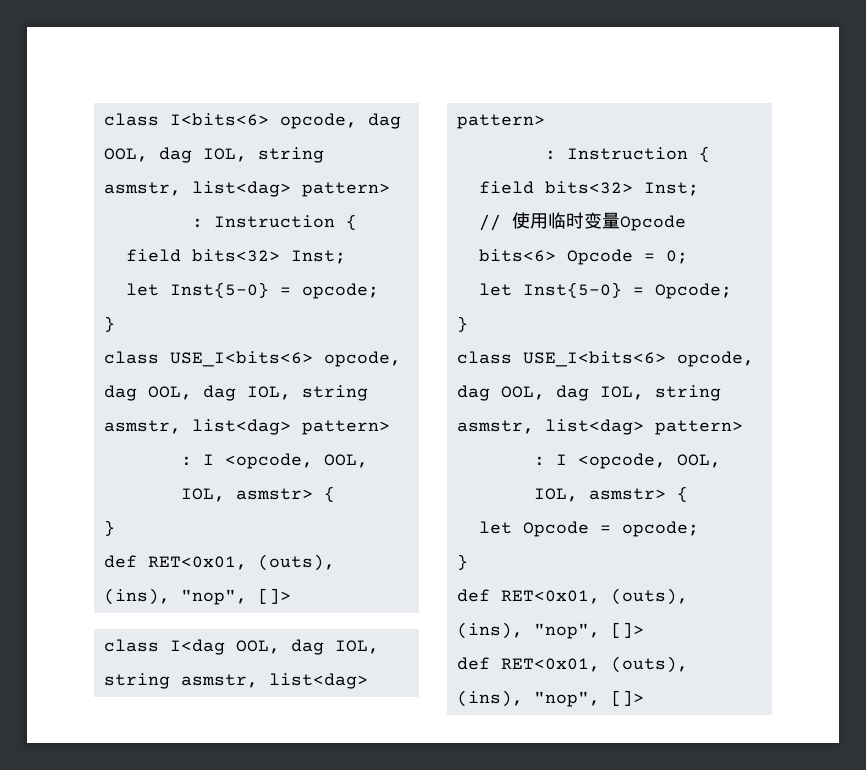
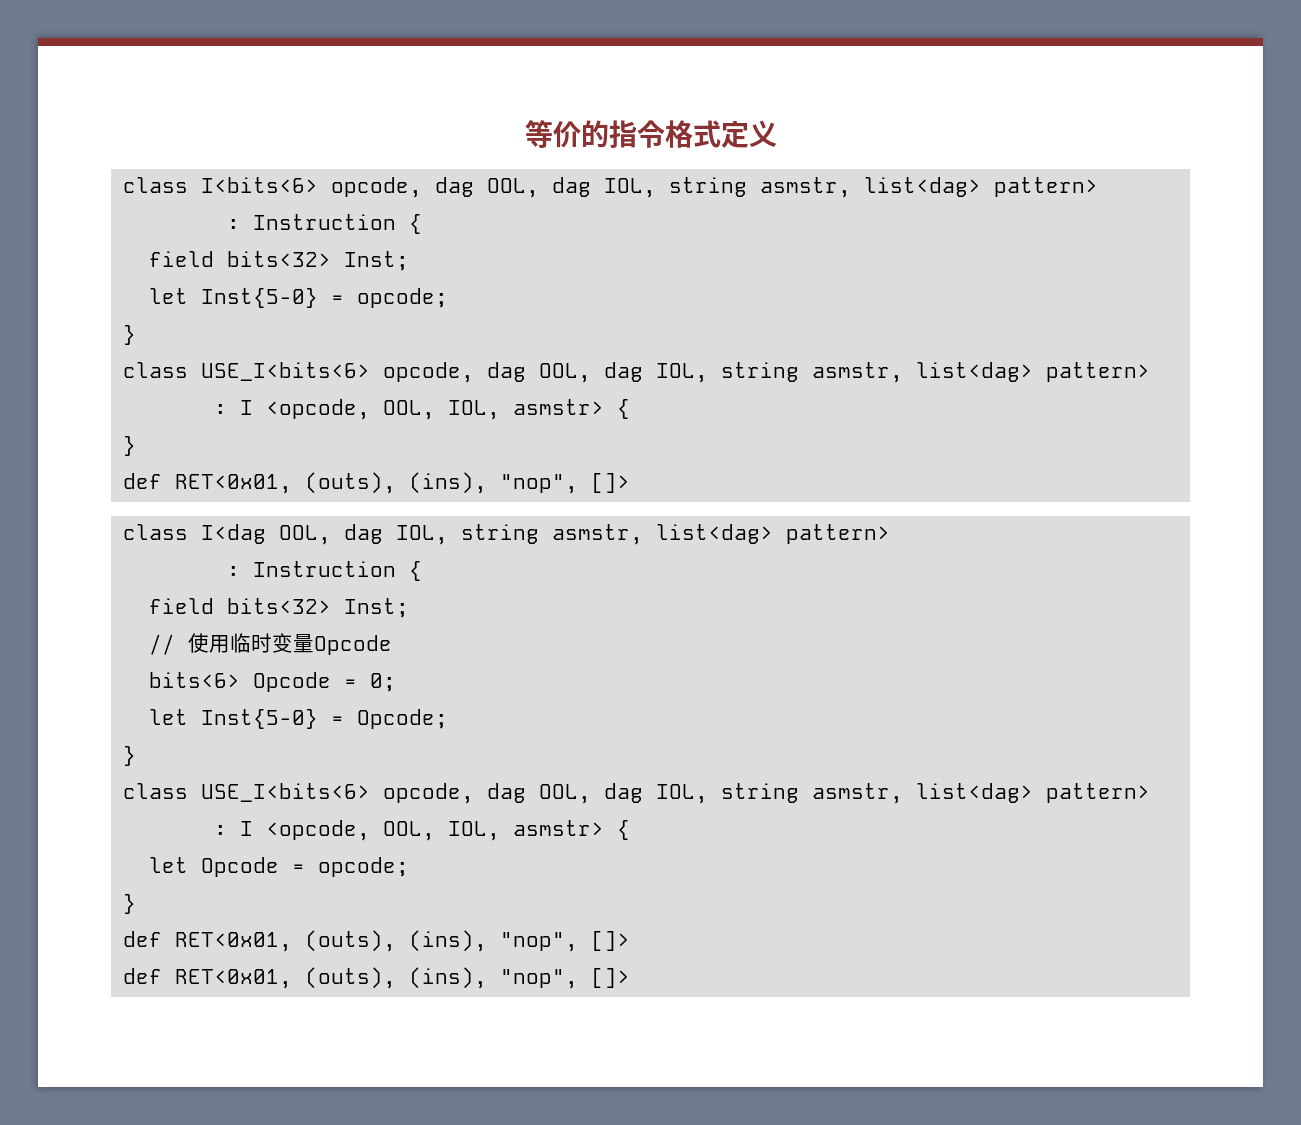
(103, 119) none -> [524,120,777,148] 等价的指令格式定义 //

